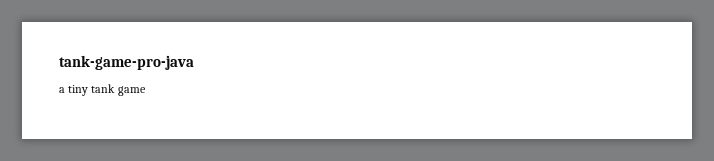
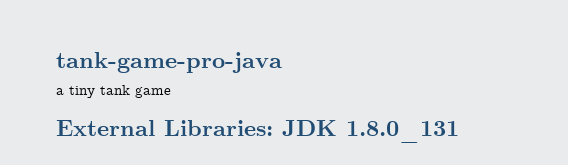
(146, 91) none -> [56,120,459,143] // External Libraries: JDK 1.8.0_131

